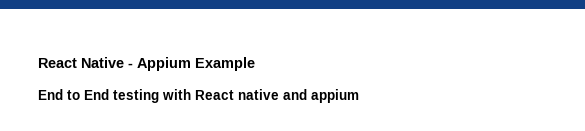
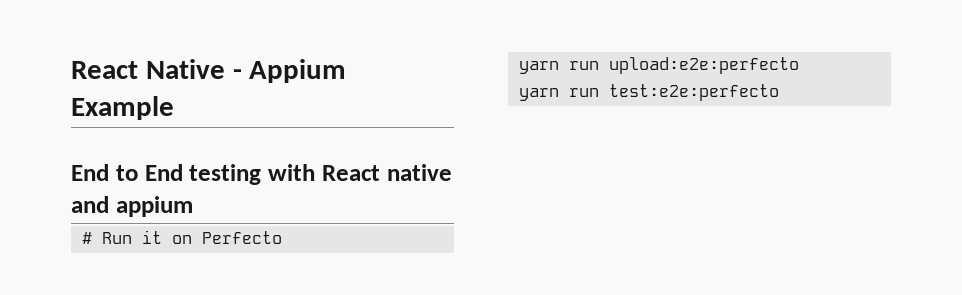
(359, 96) none -> [82,230,283,244] [519,57,800,74] [519,84,780,101] // # Run it on Perfecto // yarn run upload:e2e:perfecto // yarn run test:e2e:perfecto

